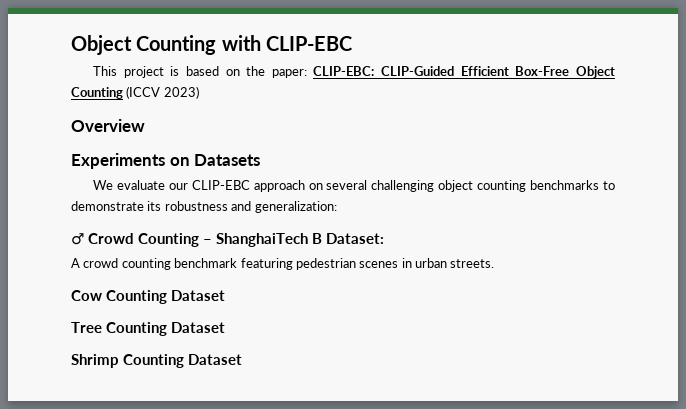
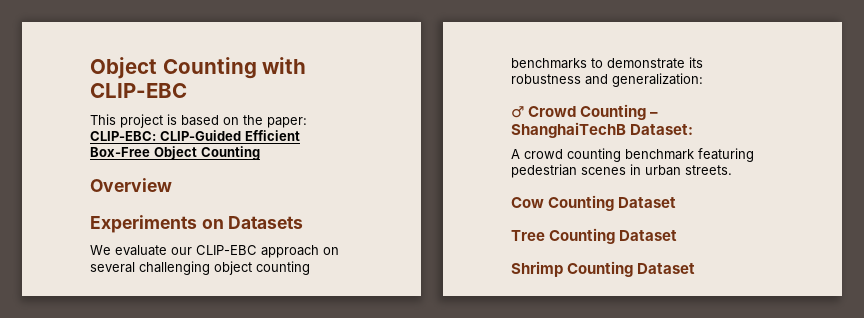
[126,86,199,99] (ICCV 2023) -> (260, 153) none
[216,233,322,247] ShanghaiTech B -> [511,122,626,138] ShanghaiTechB

